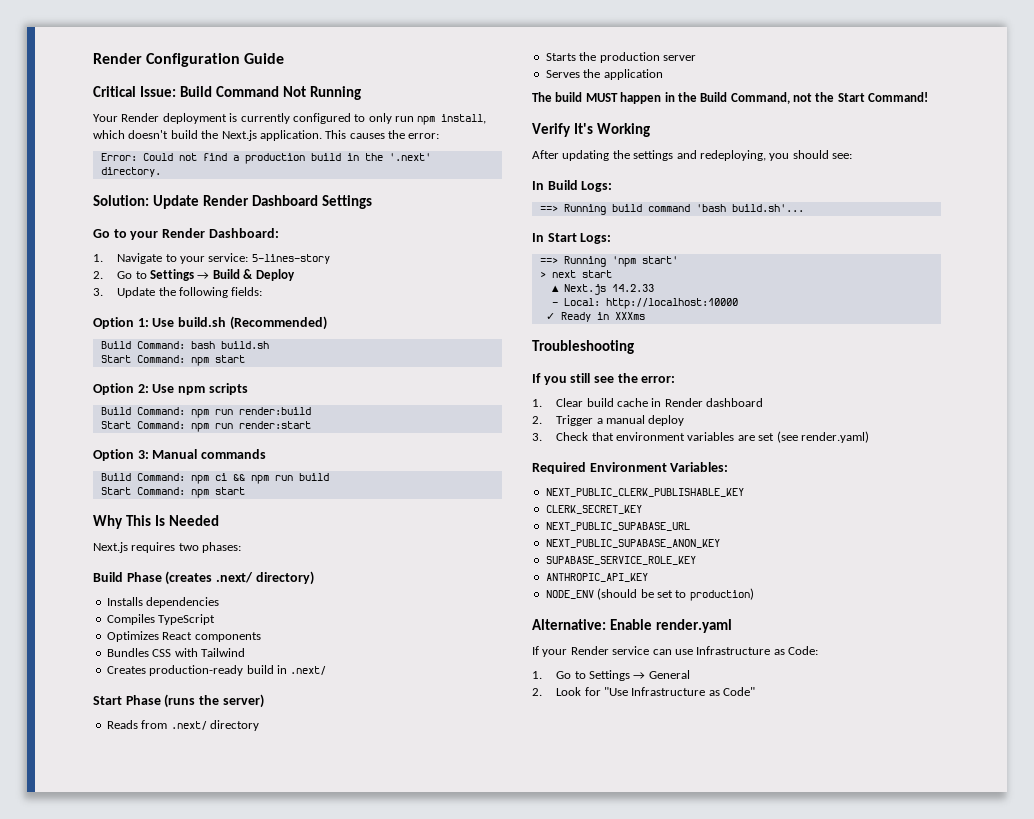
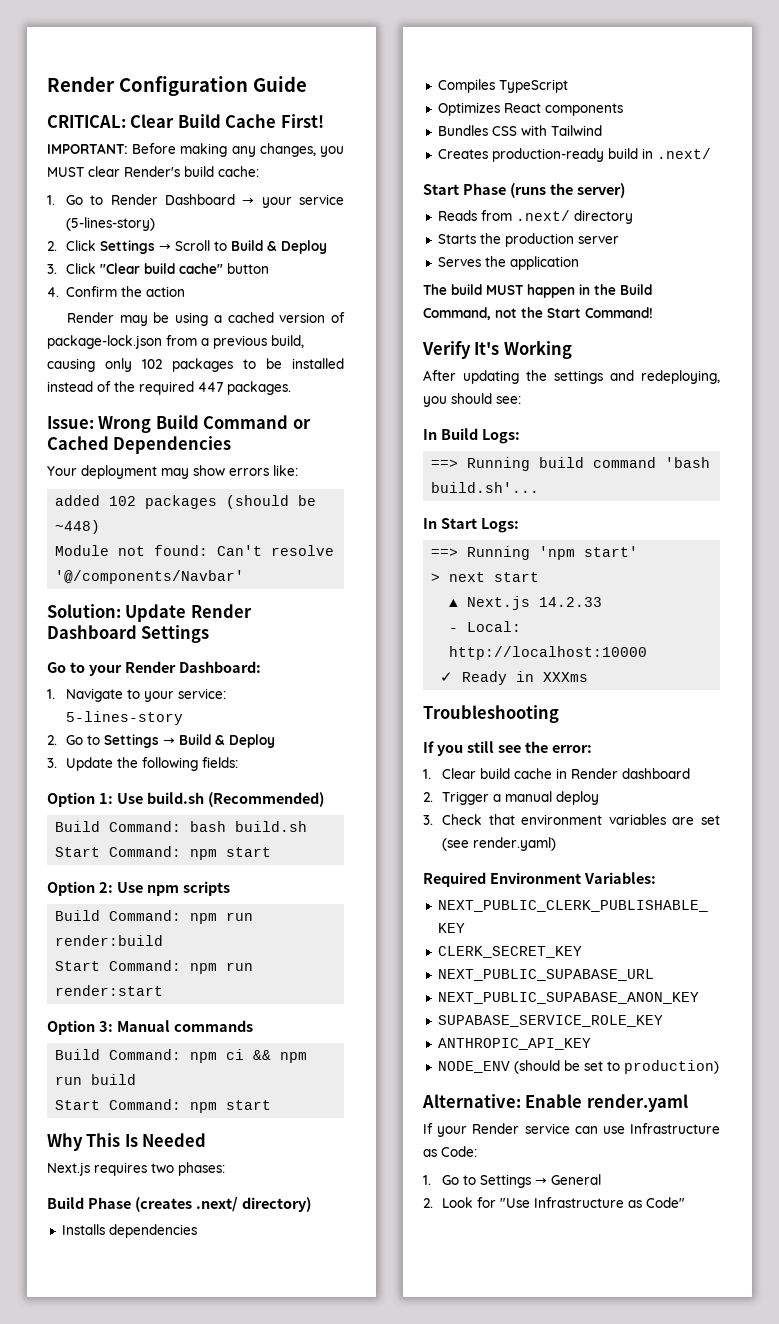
[93,86,361,100] [93,113,487,125] [93,130,440,141] [100,153,431,164] [100,167,161,177] Critical Issue: Build Command Not Running // Your Render deployment is currently configured to only run npm install, which doesn't build the Next.js application. This causes the error: // Error: Could not find a production build in the '.next' directory. -> [47,114,324,128] [47,143,344,157] [47,166,259,177] [47,194,344,208] [65,217,155,231] [47,240,327,254] [47,263,269,274] [47,286,185,297] [66,312,345,326] [47,335,304,349] [47,358,344,372] [47,381,291,395] [47,415,311,433] [47,436,232,454] [47,465,298,479] [55,495,317,509] [55,520,101,534] [55,545,335,556] [55,570,245,584] CRITICAL: Clear Build Cache First! // IMPORTANT: Before making any changes, you MUST clear Render's build cache: // 1. Go to Render Dashboard → your service (5-lines-story) // 2. Click Settings → Scroll to Build & Deploy // 3. Click "Clear build cache" button // 4. Confirm the action // Render may be using a cached version of package-lock.json from a previous build, causing only 102 packages to be installed instead of the required 447 packages. // Issue: Wrong Build Command or Cached Dependencies // Your deployment may show errors like: // added 102 packages (should be ~448) // Module not found: Can't resolve '@/components/Navbar'

